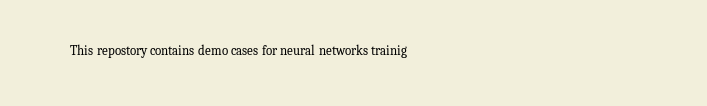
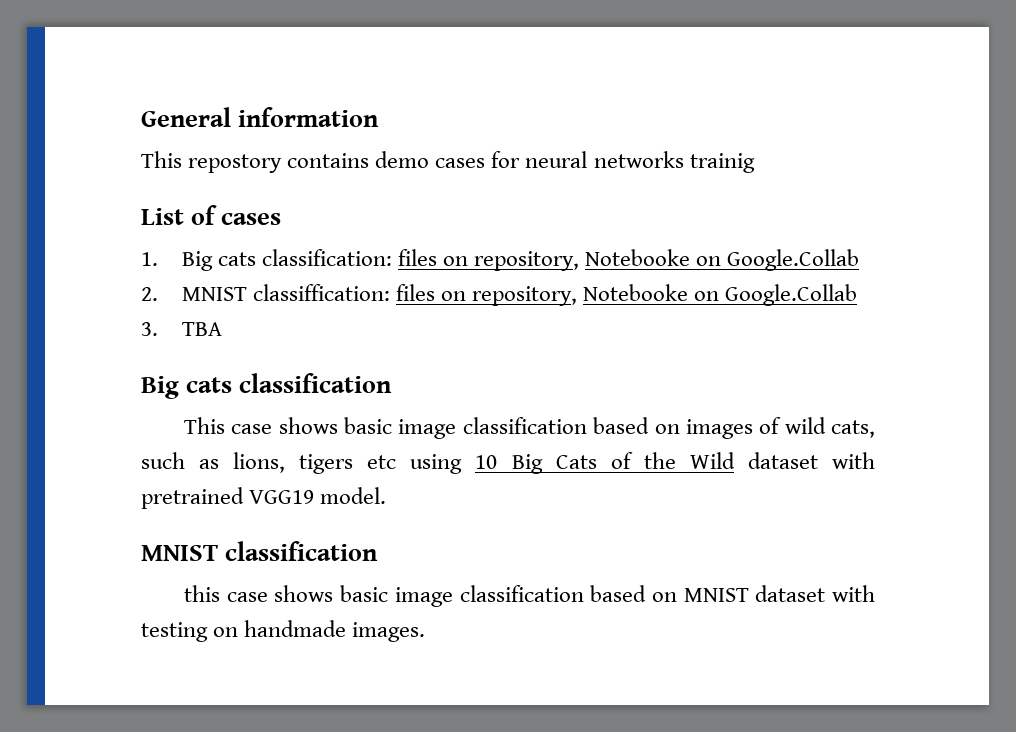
(70, 49) none -> [141,107,380,127] General information //
(408, 51) none -> [141,205,282,225] [141,249,860,271] [141,284,858,306] [141,322,222,336] [141,373,393,399] [183,417,875,439] [141,452,876,474] [141,487,387,509] [141,541,379,561] [183,585,875,607] [141,620,426,642] // List of cases // 1. Big cats classification: files on repository, Notebooke on Google.Collab // 2. MNIST classiffication: files on repository, Notebooke on Google.Collab // 3. TBA // Big cats classification // This case shows basic image classification based on images of wild cats, such as lions, tigers etc using 10 Big Cats of the Wild dataset with pretrained VGG19 model. // MNIST classification // this case shows basic image classification based on MNIST dataset with testing on handmade images.

